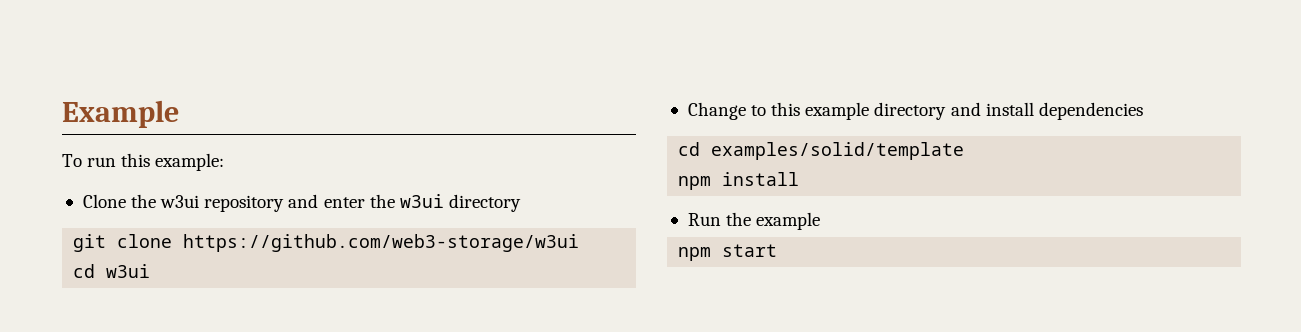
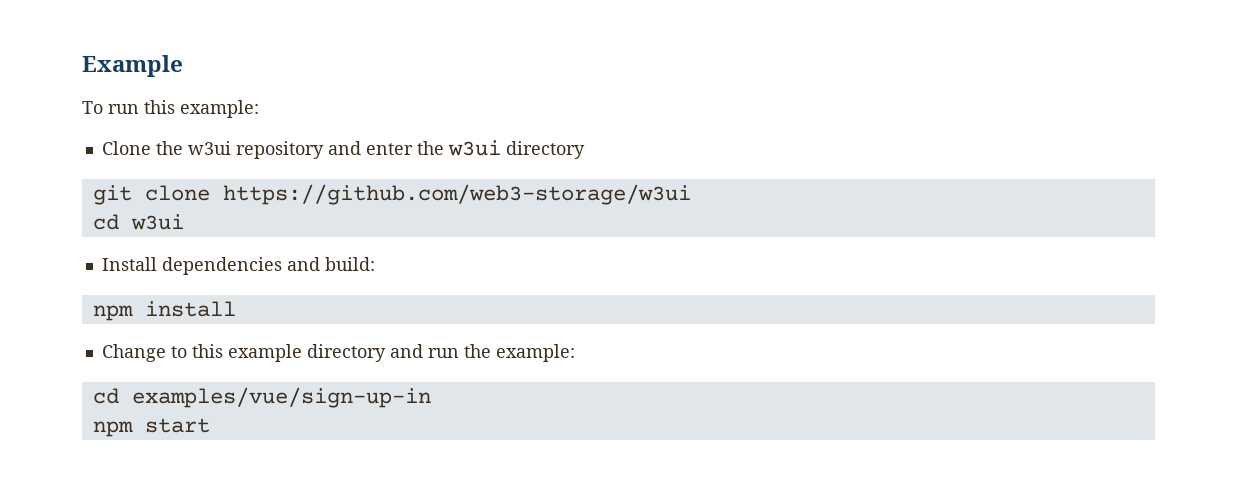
(151, 271) none -> [101,257,375,275] [92,301,236,321] // Install dependencies and build: // npm install
[985,102,1143,120] [678,142,965,160] [678,172,800,190] [687,212,821,230] install dependencies // cd examples/solid/template // npm install // Run the example -> [427,344,575,362] [92,387,431,408] run the example: // cd examples/vue/sign-up-in

